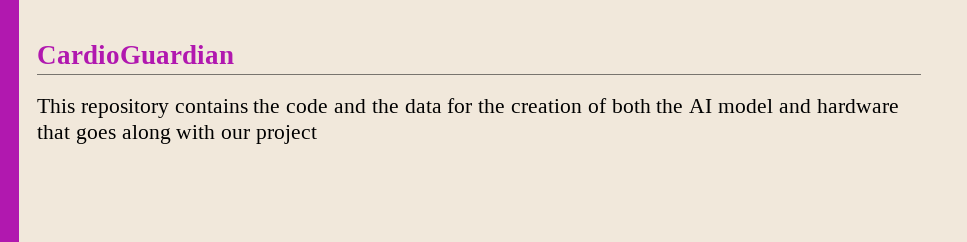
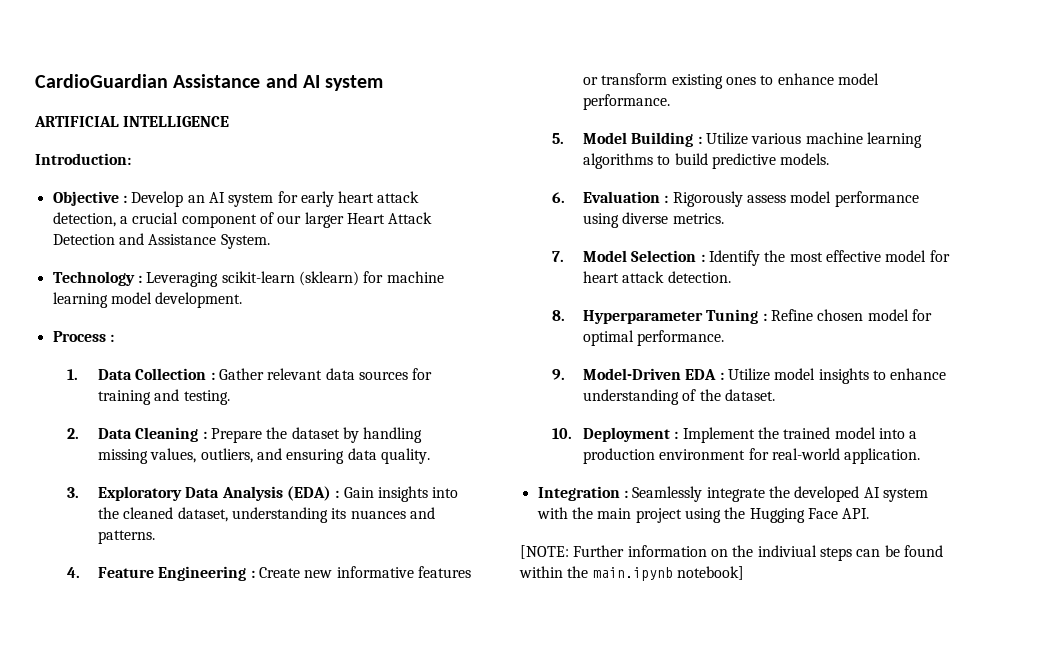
[37,98,899,118] [37,125,318,144] // This repository contains the code and the data for the creation of both the AI model and hardware that goes along with our project -> [173,74,384,91] [34,116,230,127] [35,153,131,165] [52,191,420,207] [52,212,433,228] [52,233,270,249] [52,271,444,287] [52,292,243,308] [52,331,114,342] [66,368,433,380] [98,389,230,405] [66,427,423,443] [98,448,431,464] [66,486,459,502] [98,507,436,523] [98,530,156,544] [66,566,472,581] [583,73,880,89] [583,94,671,110] [551,132,923,148] [583,153,830,169] [551,191,919,207] [583,212,724,228] [551,250,950,266] [583,271,731,283] [551,309,933,324] [583,330,725,346] [551,368,947,384] [583,389,776,405] [551,427,918,443] [583,448,921,464] [537,486,928,502] [536,507,870,523] [520,545,943,561] [519,566,744,581] Assistance and AI system // ARTIFICIAL INTELLIGENCE // Introduction: // Objective : Develop an AI system for early heart attack detection, a crucial component of our larger Heart Attack Detection and Assistance System. // Technology : Leveraging scikit-learn (sklearn) for machine learning model development. // Process : // 1. Data Collection : Gather relevant data sources for training and testing. // 2. Data Cleaning : Prepare the dataset by handling missing values, outliers, and ensuring data quality. // 3. Exploratory Data Analysis (EDA) : Gain insights into the cleaned dataset, understanding its nuances and patterns. // 4. Feature Engineering : Create new informative features or transform existing ones to enhance model performance. // 5. Model Building : Utilize various machine learning algorithms to build predictive models. // 6. Evaluation : Rigorously assess model performance using diverse metrics. // 7. Model Selection : Identify the most effective model for heart attack detection. // 8. Hyperparameter Tuning : Refine chosen model for optimal performance. // 9. Model-Driven EDA : Utilize model insights to enhance understanding of the dataset. // 10. Deployment : Implement the trained model into a production environment for real-world application. // Integration : Seamlessly integrate the developed AI system with the main project using the Hugging Face API. // [NOTE: Further information on the indiviual steps can be found within the main.ipynb notebook]

